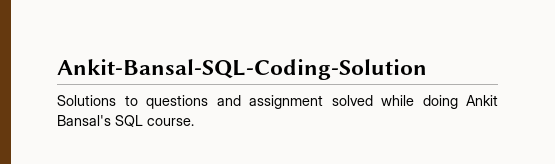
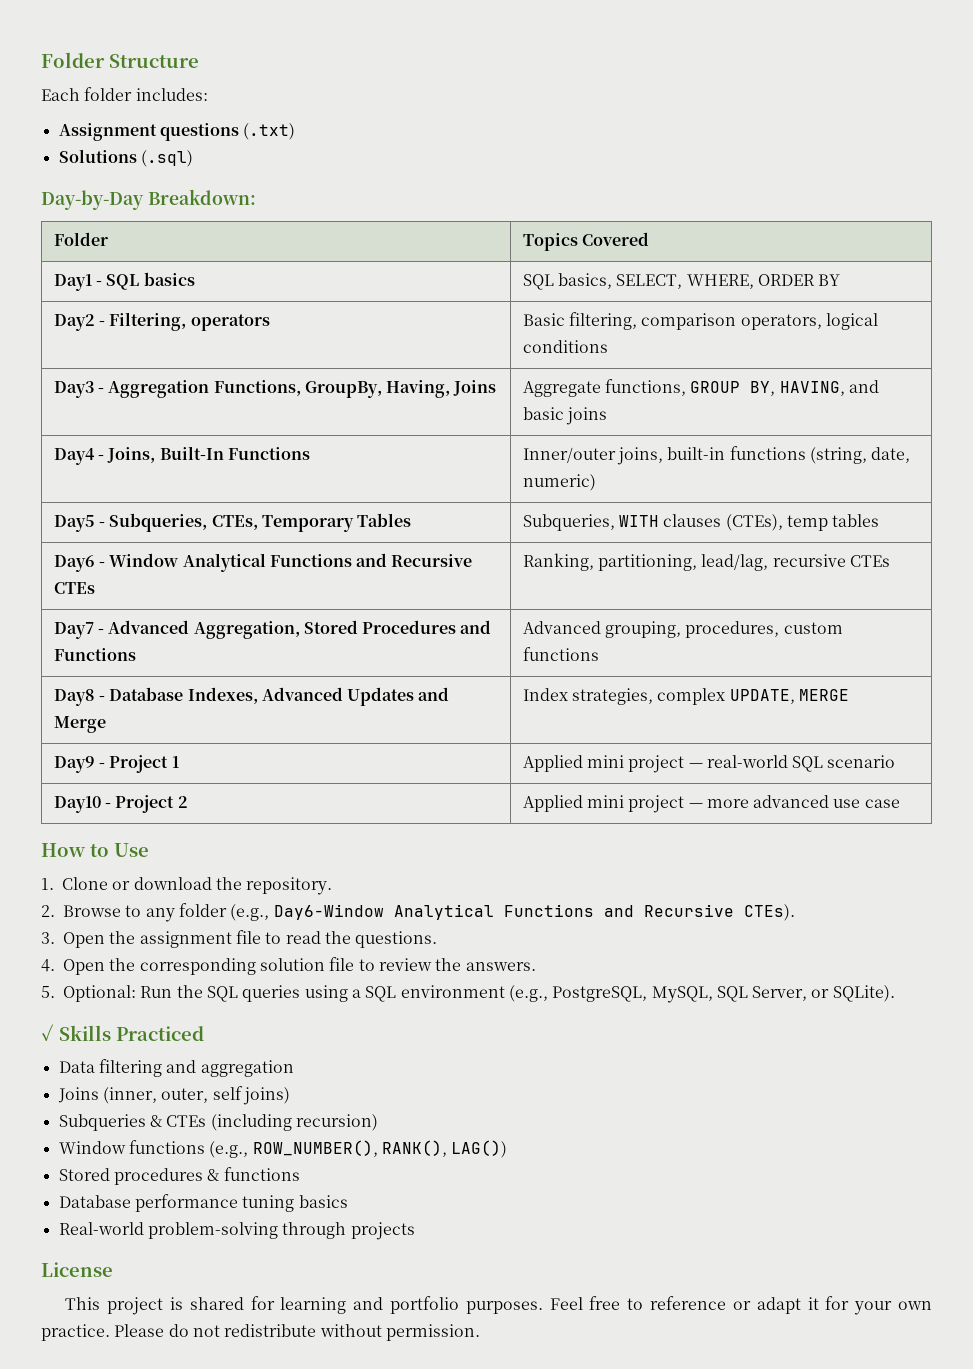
[57,59,427,80] [57,95,498,109] [57,115,194,127] Ankit-Bansal-SQL-Coding-Solution // Solutions to questions and assignment solved while doing Ankit Bansal's SQL course. -> [41,52,199,68] [41,87,208,101] [58,123,296,141] [58,149,193,167] [41,189,256,210] [53,232,108,246] [522,232,649,251] [53,272,195,291] [522,273,841,290] [53,312,270,331] [522,312,878,330] [522,340,608,353] [53,380,497,398] [522,379,879,397] [522,407,607,425] [53,446,310,465] [522,446,911,465] [522,474,596,491] [53,513,412,532] [522,514,880,531] [53,553,473,572] [53,582,95,594] [522,553,890,571] [53,620,492,639] [53,648,136,661] [522,621,843,638] [522,647,599,661] [53,687,450,706] [53,716,106,733] [522,688,849,705] [53,755,179,773] [522,755,896,773] [53,795,188,813] [522,795,900,813] [41,843,149,857] [41,877,333,895] [41,903,795,922] [41,930,438,948] [41,957,536,975] [41,985,895,1003] [41,1024,204,1041] [58,1059,294,1077] [57,1086,290,1105] [58,1114,378,1131] [58,1140,508,1158] [58,1167,300,1185] [58,1194,348,1212] [58,1222,415,1240] [41,1262,113,1277] [65,1296,932,1315] [41,1324,480,1341] Folder Structure // Each folder includes: // Assignment questions (.txt) // Solutions (.sql) // Day-by-Day Breakdown: // Folder | Topics Covered // Day1 - SQL basics | SQL basics, SELECT, WHERE, ORDER BY // Day2 - Filtering, operators | Basic filtering, comparison operators, logical conditions // Day3 - Aggregation Functions, GroupBy, Having, Joins | Aggregate functions, GROUP BY, HAVING, and basic joins // Day4 - Joins, Built-In Functions | Inner/outer joins, built-in functions (string, date, numeric) // Day5 - Subqueries, CTEs, Temporary Tables | Subqueries, WITH clauses (CTEs), temp tables // Day6 - Window Analytical Functions and Recursive CTEs | Ranking, partitioning, lead/lag, recursive CTEs // Day7 - Advanced Aggregation, Stored Procedures and Functions | Advanced grouping, procedures, custom functions // Day8 - Database Indexes, Advanced Updates and Merge | Index strategies, complex UPDATE, MERGE // Day9 - Project 1 | Applied mini project — real-world SQL scenario // Day10 - Project 2 | Applied mini project — more advanced use case // How to Use // 1. Clone or download the repository. // 2. Browse to any folder (e.g., Day6-Window Analytical Functions and Recursive CTEs). // 3. Open the assignment file to read the questions. // 4. Open the corresponding solution file to review the answers. // 5. Optional: Run the SQL queries using a SQL environment (e.g., PostgreSQL, MySQL, SQL Server, or SQLite). // ✓ Skills Practiced // Data filtering and aggregation // Joins (inner, outer, self joins) // Subqueries & CTEs (including recursion) // Window functions (e.g., ROW_NUMBER(), RANK(), LAG()) // Stored procedures & functions // Database performance tuning basics // Real-world problem-solving through projects // License // This project is shared for learning and portfolio purposes. Feel free to reference or adapt it for your own practice. Please do not redistribute without permission.

